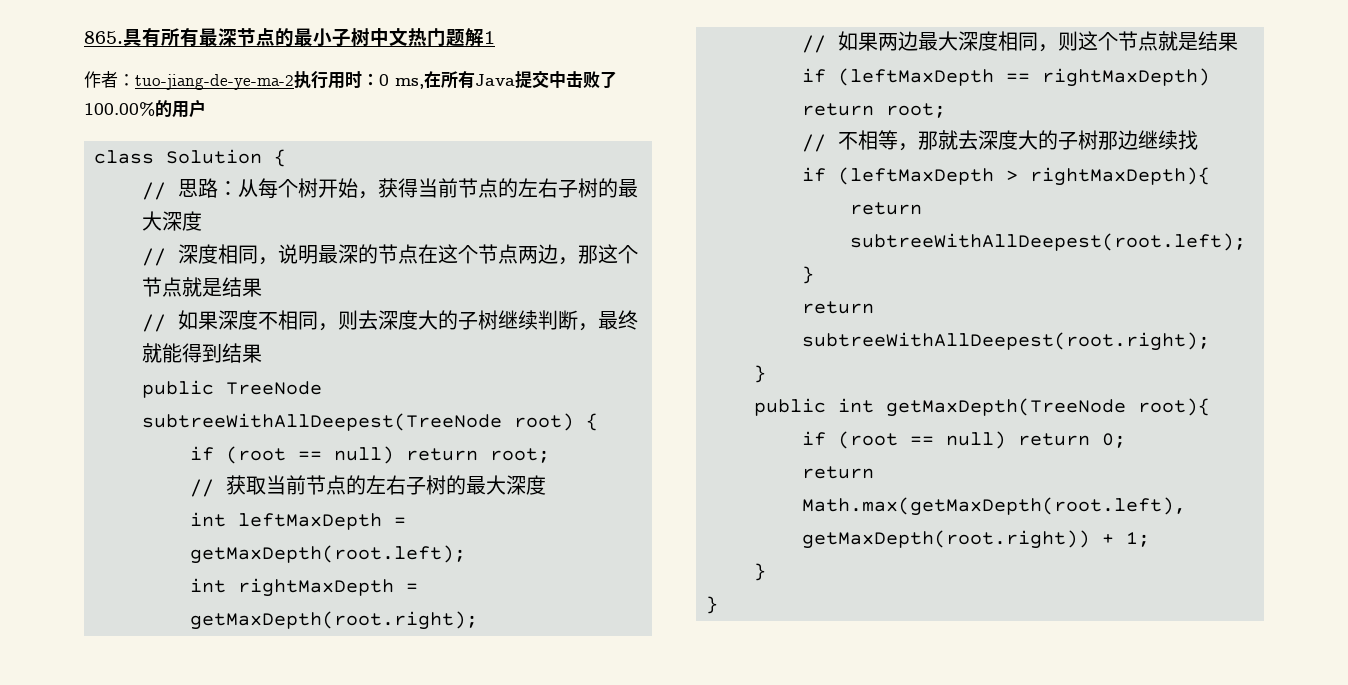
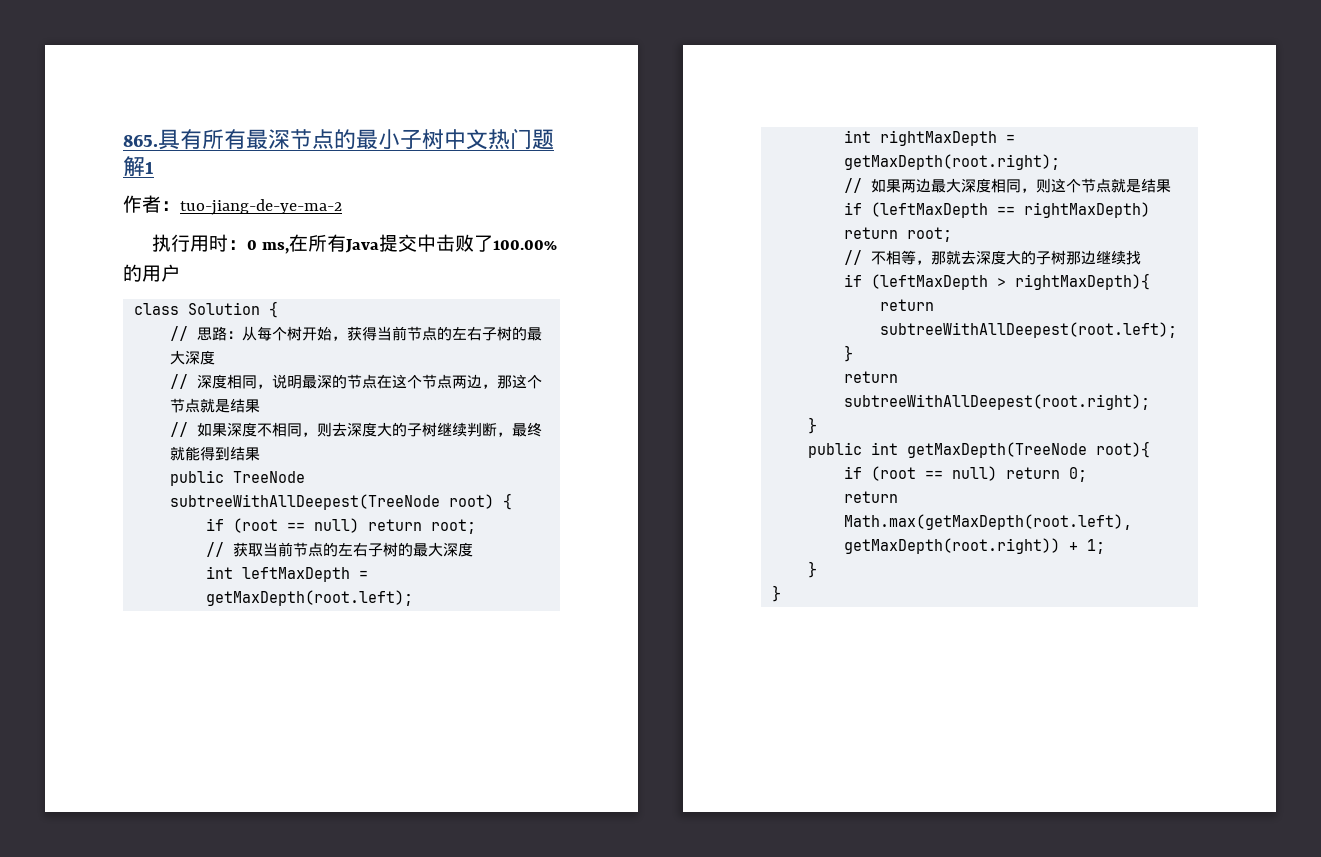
(294, 82) none -> (342, 207) //

